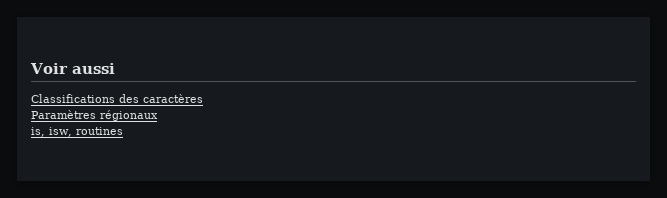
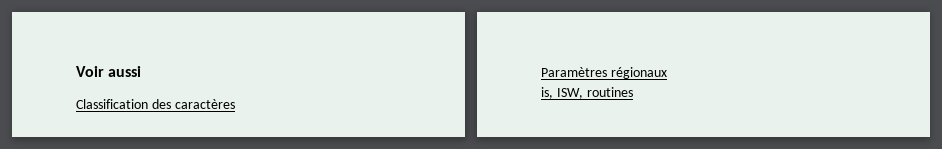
[31,94,115,103] Classifications -> [76,99,148,109] Classification
[49,127,72,137] isw, -> [556,88,583,99] ISW,

